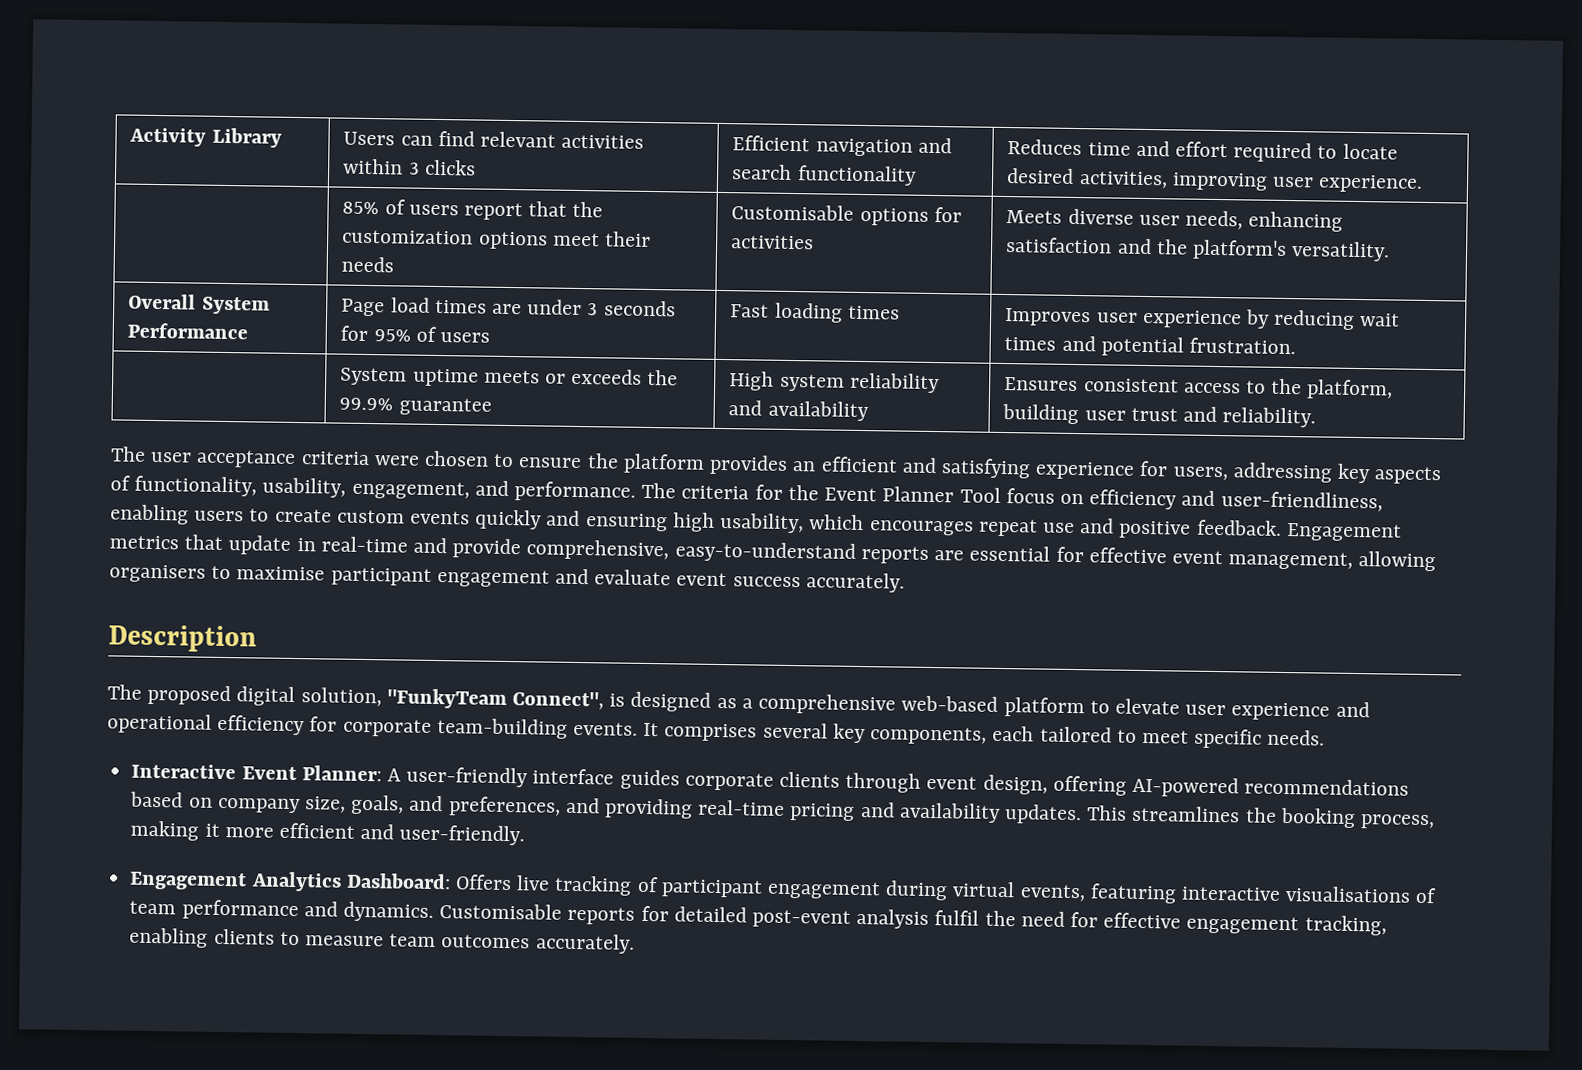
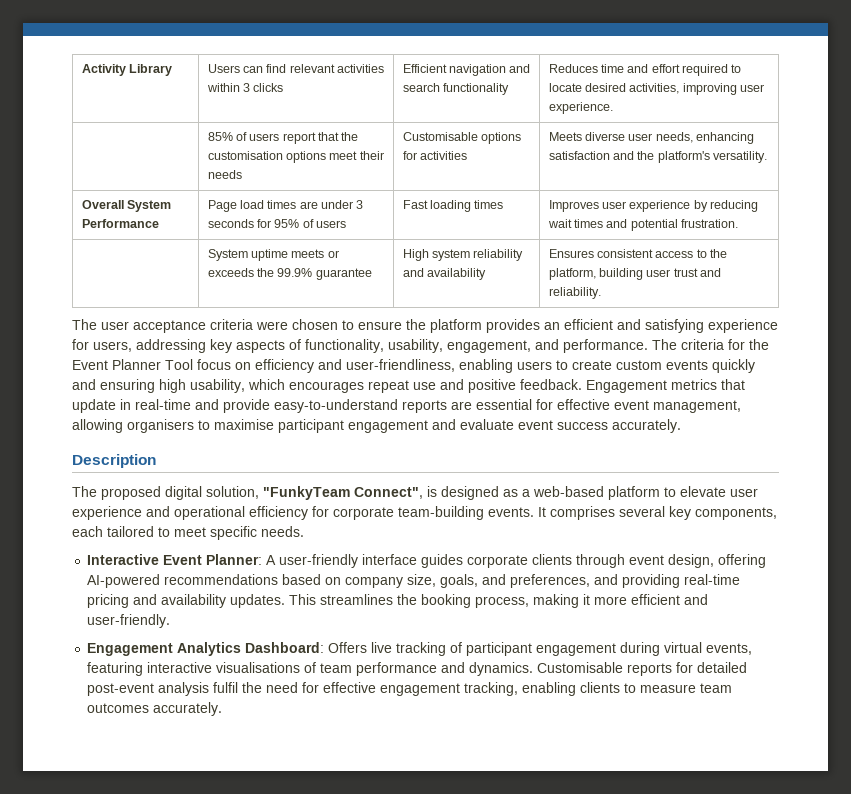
[342,229,474,245] customization -> [207,151,283,160] customisation
[526,539,670,561] comprehensive, -> (270, 406) none
[758,693,897,715] comprehensive -> (530, 493) none

